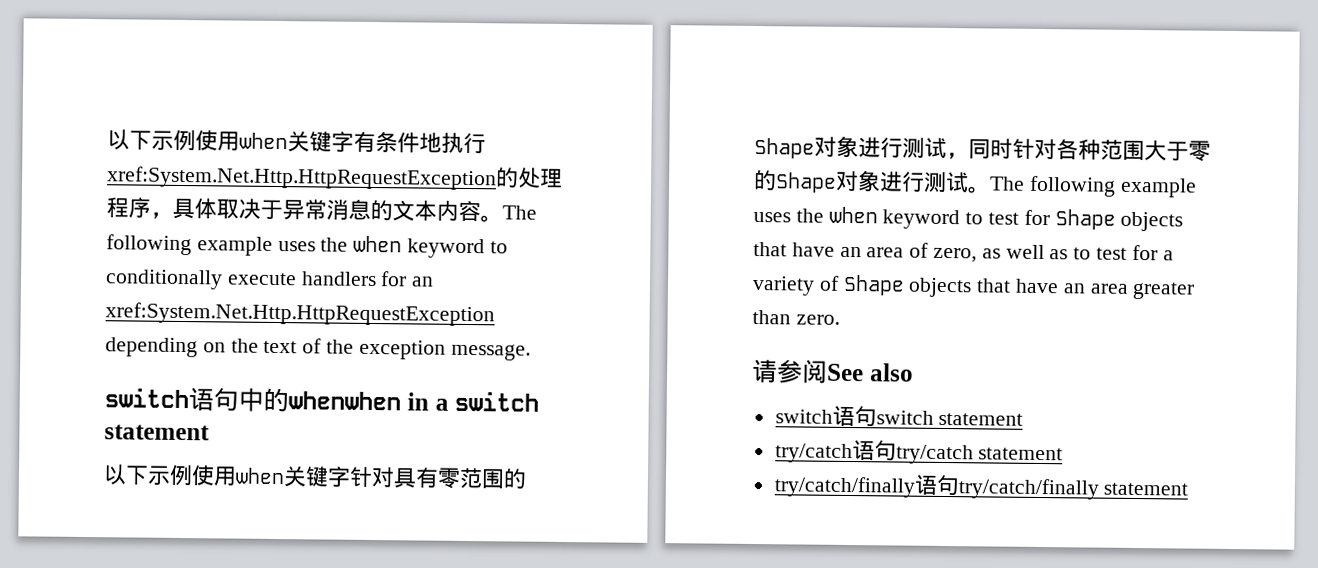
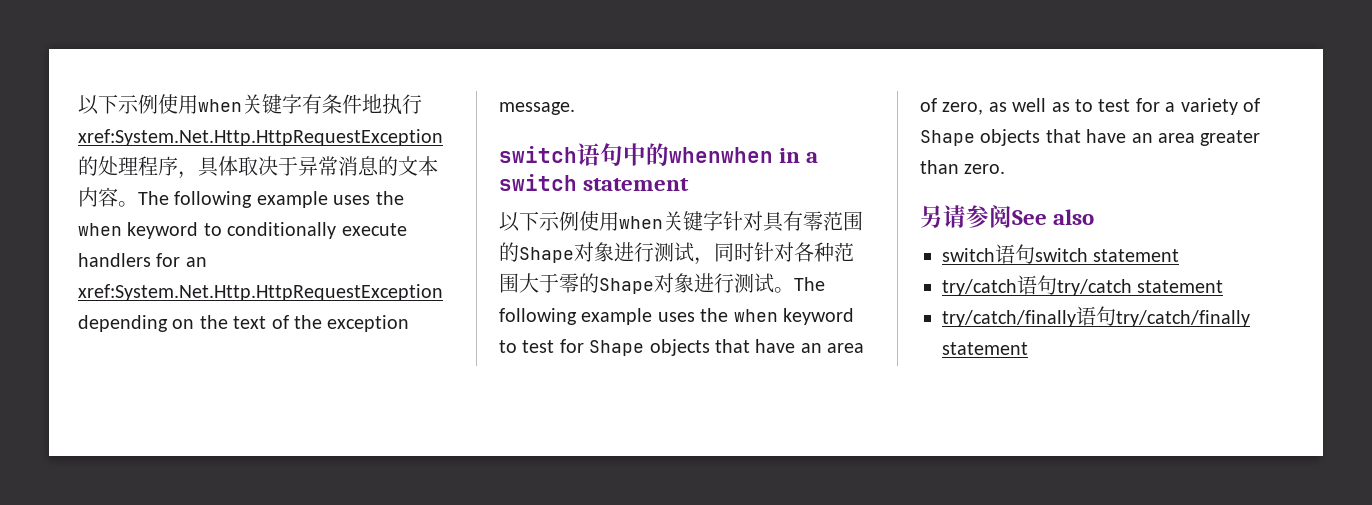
(840, 319) none -> [920,205,943,228] 另

